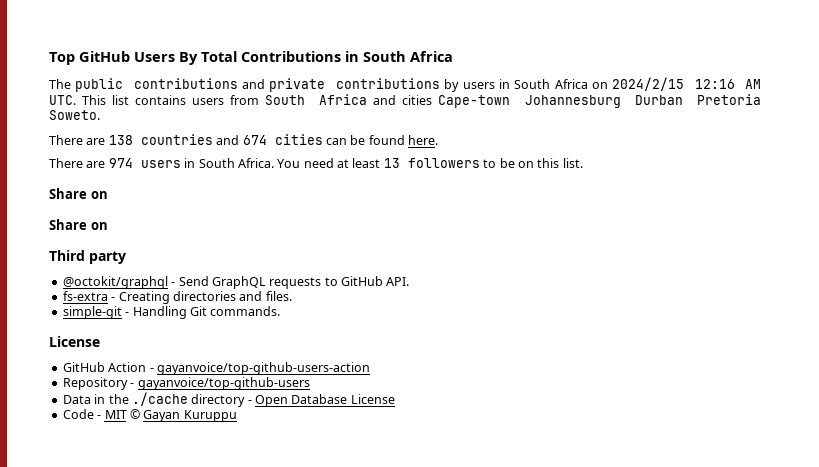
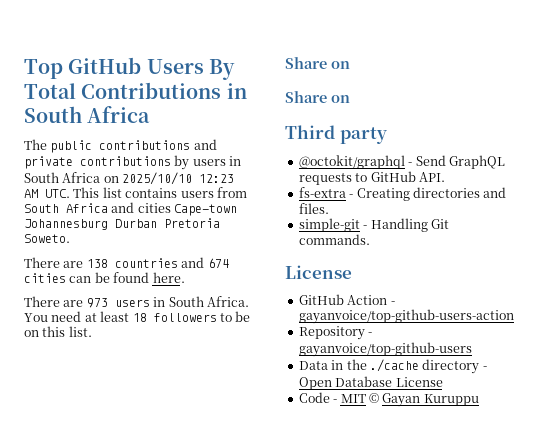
[612,77,735,91] 2024/2/15 12:16 -> [122,172,235,185] 2025/10/10 12:23
[108,158,133,168] 974 -> [86,298,108,308] 973
[383,158,400,168] 13 -> [132,313,147,322] 18

